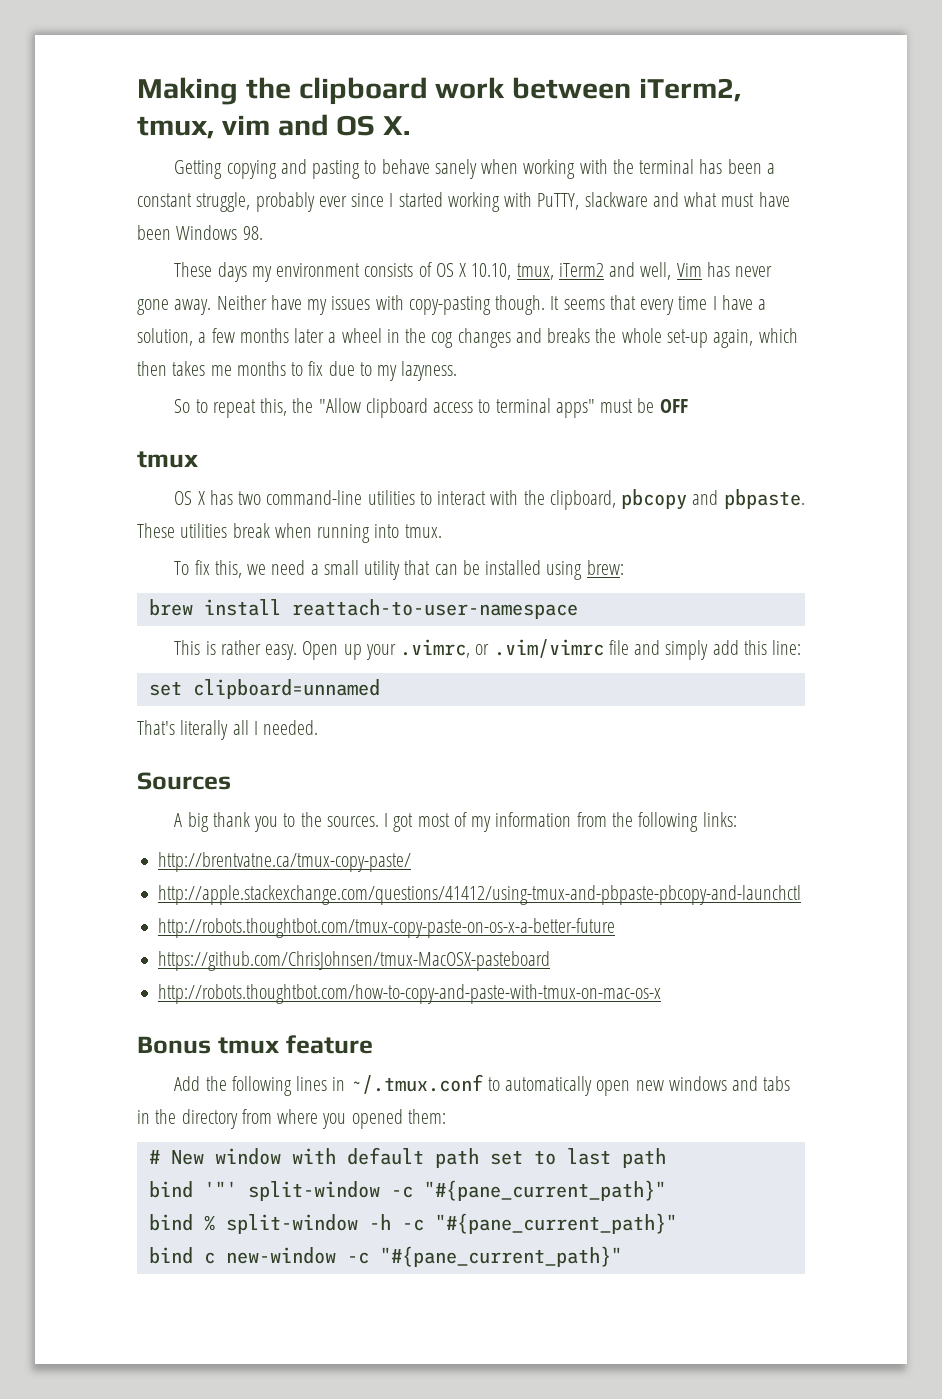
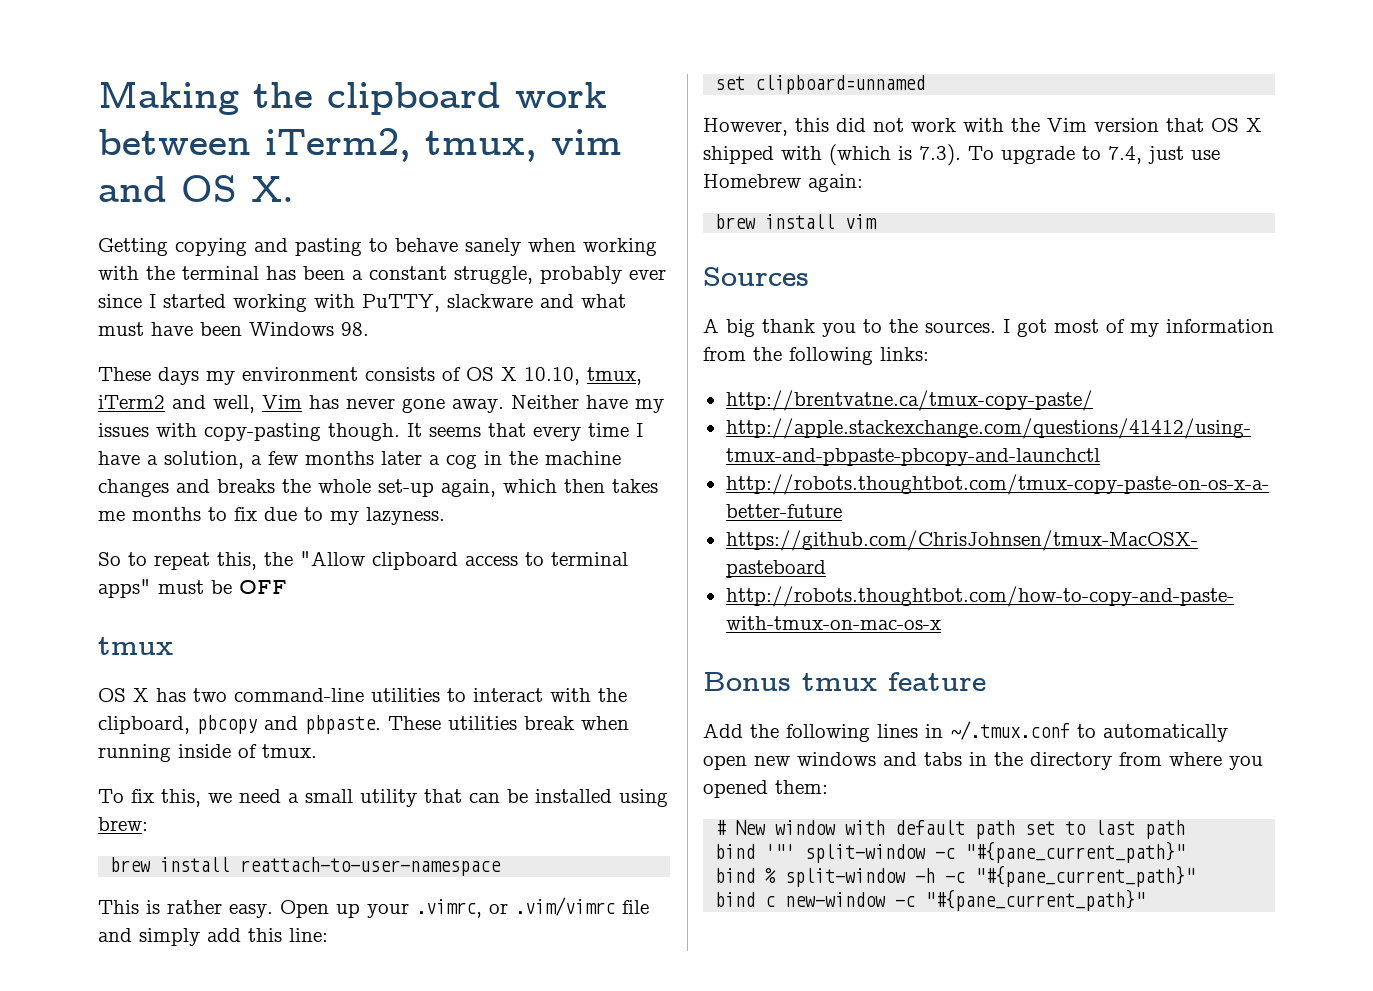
[341,328,454,348] wheel in the cog -> [446,451,621,469] cog in the machine
[374,524,400,538] into -> [178,744,257,758] inside of
[137,720,319,740] That's literally all I needed. -> [703,118,1262,136] [703,144,1220,166] [703,174,863,192] [715,214,878,229] However, this did not work with the Vim version that OS X shipped with (which is 7.3). To upgrade to 7.4, just use Homebrew again: // brew install vim

